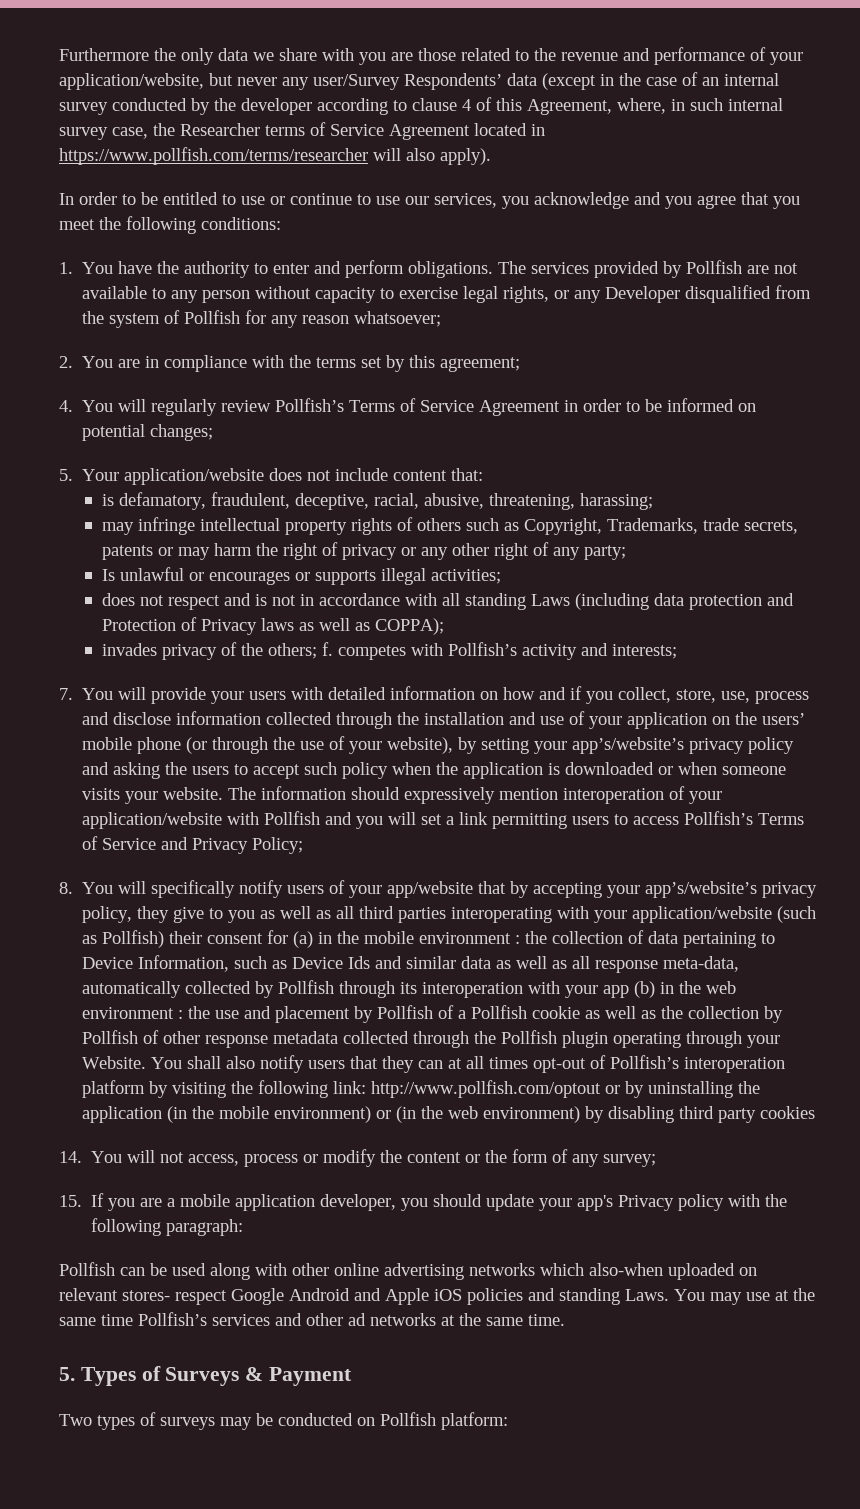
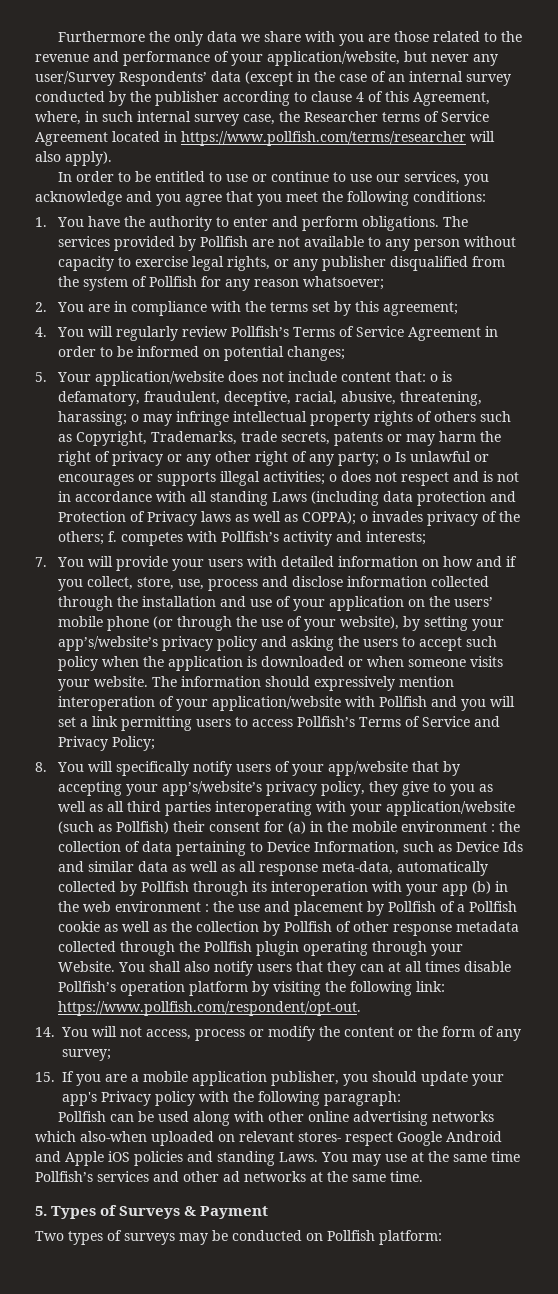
[241,98,312,115] developer -> [155,91,219,106] publisher
[605,286,681,303] Developer -> [321,256,386,271] publisher
(484, 474) // -> [429,374,438,382] o
(653, 501) // -> [130,414,139,422] o
(626, 552) // -> [382,454,391,462] o
(501, 576) // -> [328,474,337,482] o
(444, 626) // -> [359,514,368,522] o
[533,1055,786,1073] opt-out of Pollfish’s interoperation -> [463,961,511,972] [57,981,185,996] disable Pollfish’s operation
[371,1080,761,1098] [82,1106,816,1123] http://www.pollfish.com/optout or by uninstalling the application (in the mobile environment) or (in the web environment) by disabling third party cookies -> [57,1001,361,1016] https://www.pollfish.com/respondent/opt-out.
[320,1194,397,1211] developer, -> [271,1071,339,1086] publisher,

